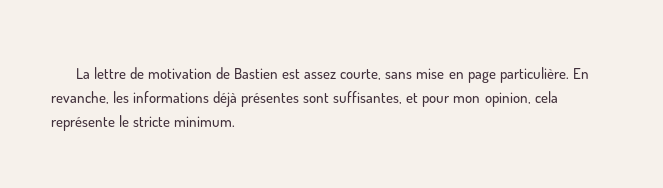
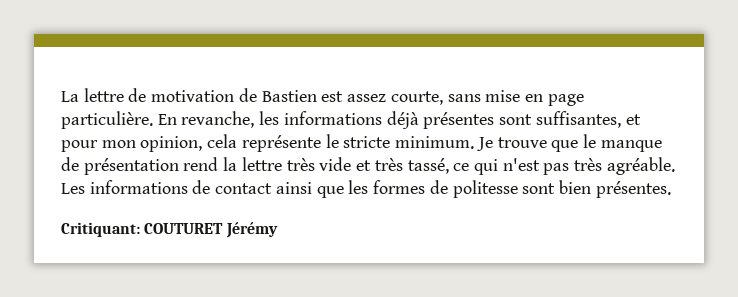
(236, 121) none -> [476,134,662,152] [61,157,675,175] [61,180,671,198] [61,222,278,238] Je trouve que le manque de présentation rend la lettre très vide et très tassé, ce qui n'est pas très agréable. Les informations de contact ainsi que les formes de politesse sont bien présentes. // Critiquant: COUTURET Jérémy

